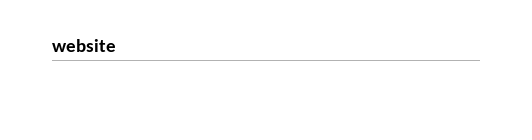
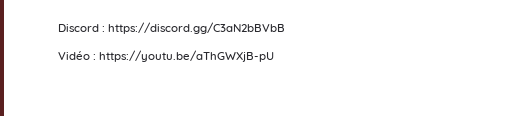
[52,39,116,52] website -> [58,22,286,34] [58,50,275,62] Discord : https://discord.gg/C3aN2bBVbB // Vidéo : https://youtu.be/aThGWXjB-pU

